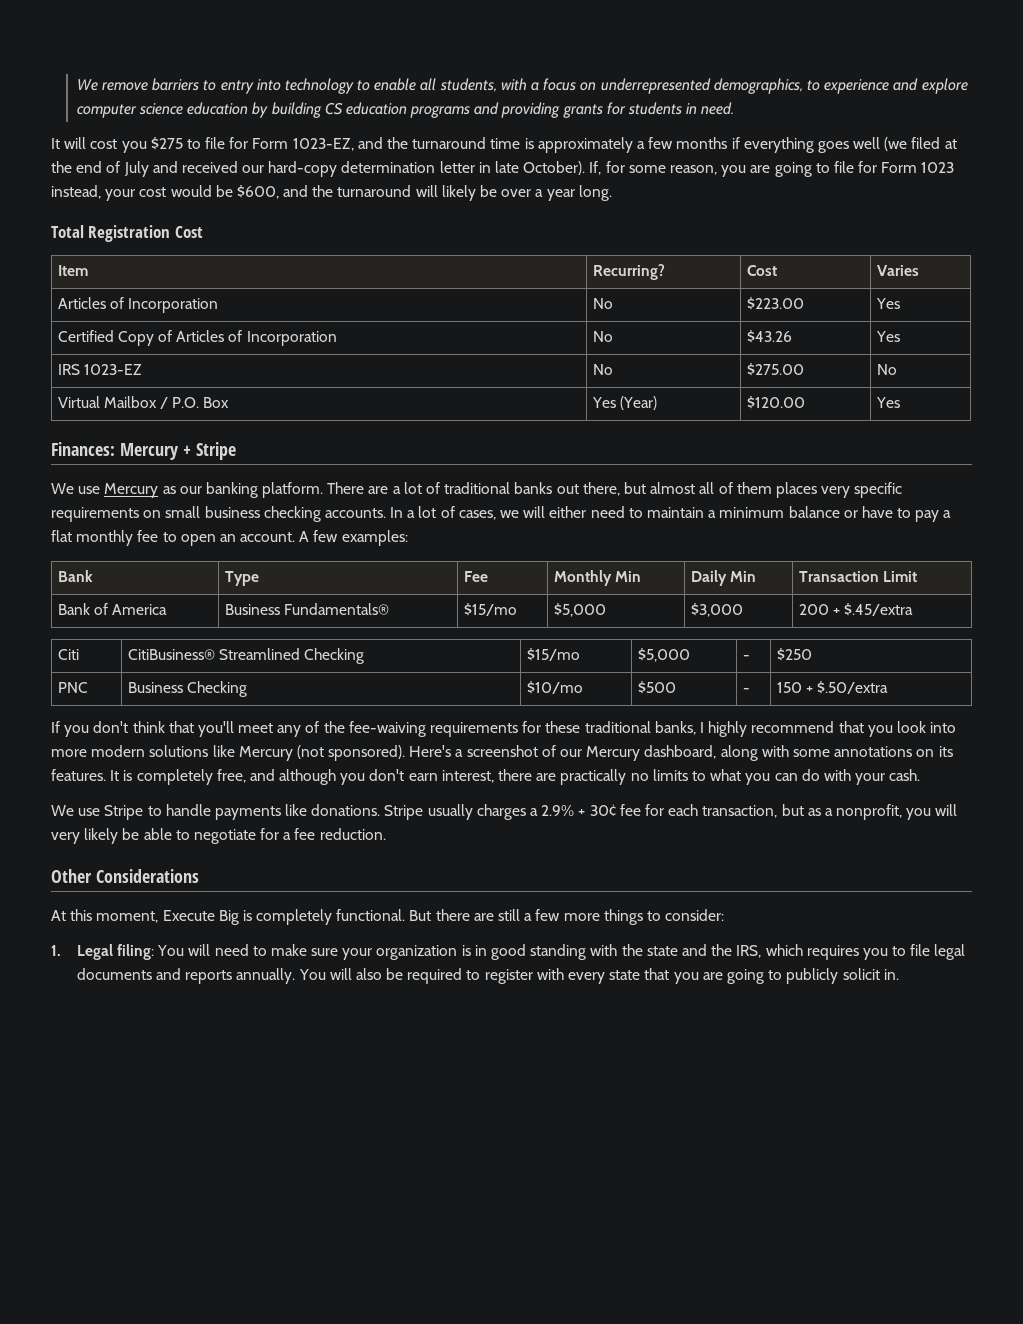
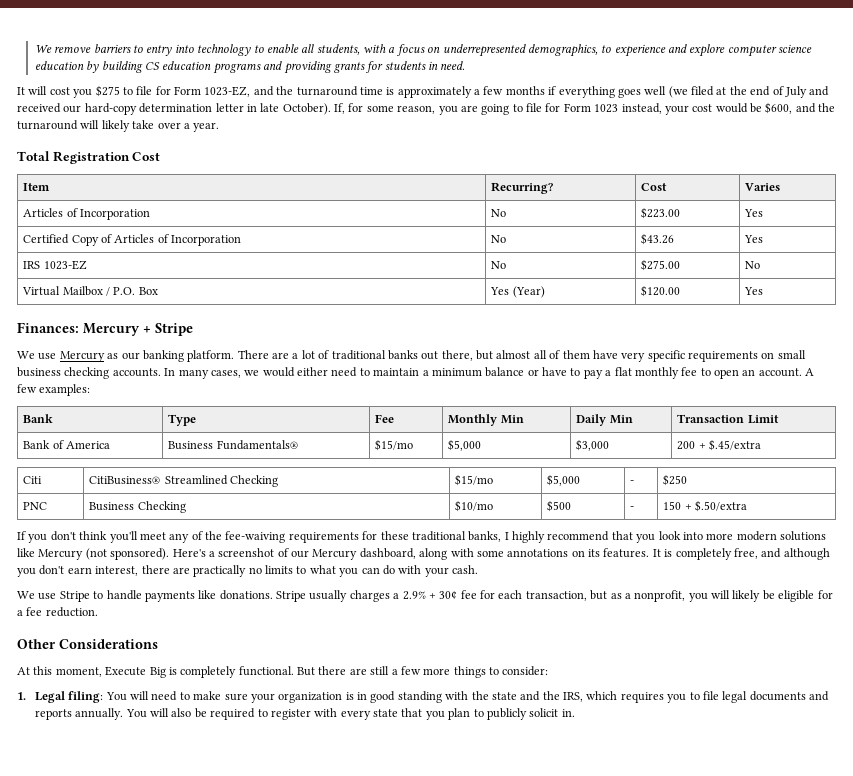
[480,185,498,197] be -> [132,120,155,129] take
[546,185,612,201] year long. -> [193,122,220,132] year.
[775,482,817,498] places -> [592,350,618,359] have
[407,506,455,518] a lot of -> [178,369,209,379] many
[523,506,546,518] will -> [262,367,295,377] would
[168,721,194,733] that -> (108, 535) none
[51,828,256,844] very likely be able to negotiate -> [732,590,815,602] likely be eligible
[702,969,764,984] are going -> [448,708,471,720] plan

